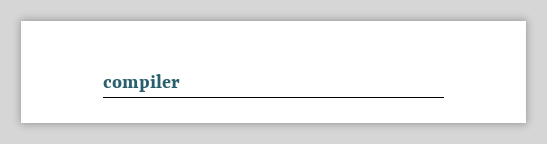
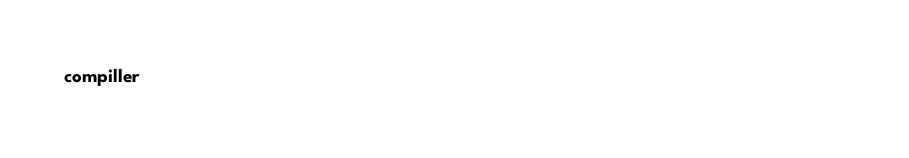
[103,74,180,92] compiler -> [64,68,140,86] compiller

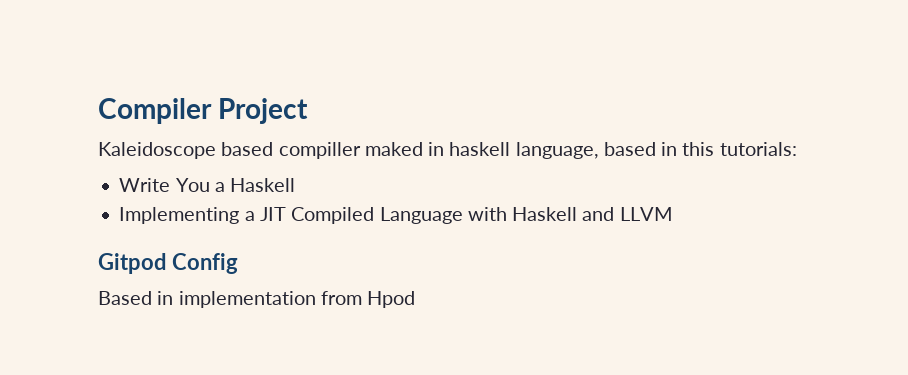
[64,68,140,86] compiller -> [98,98,309,124] [98,142,797,159] [119,178,296,192] [119,207,673,224] [98,253,238,274] [98,291,416,308] Compiler Project // Kaleidoscope based compiller maked in haskell language, based in this tutorials: // Write You a Haskell // Implementing a JIT Compiled Language with Haskell and LLVM // Gitpod Config // Based in implementation from Hpod

